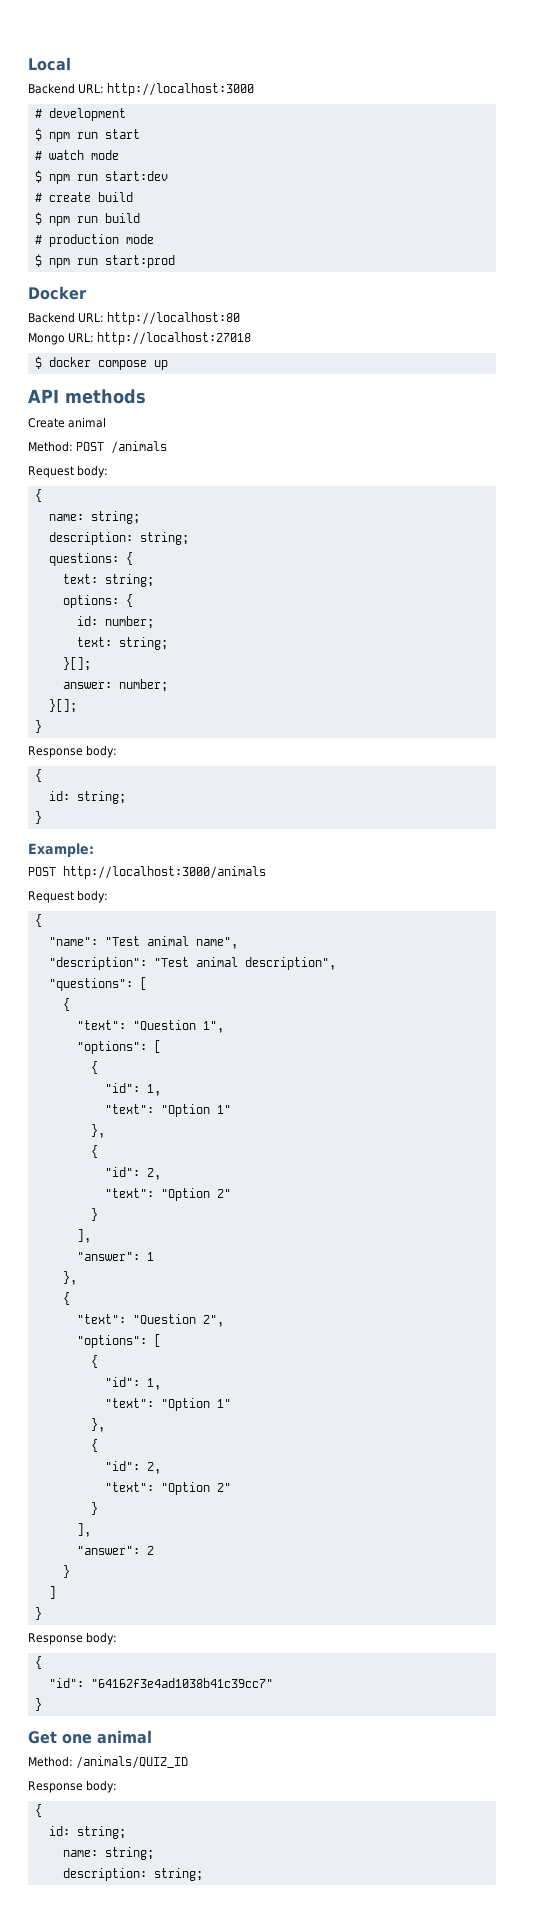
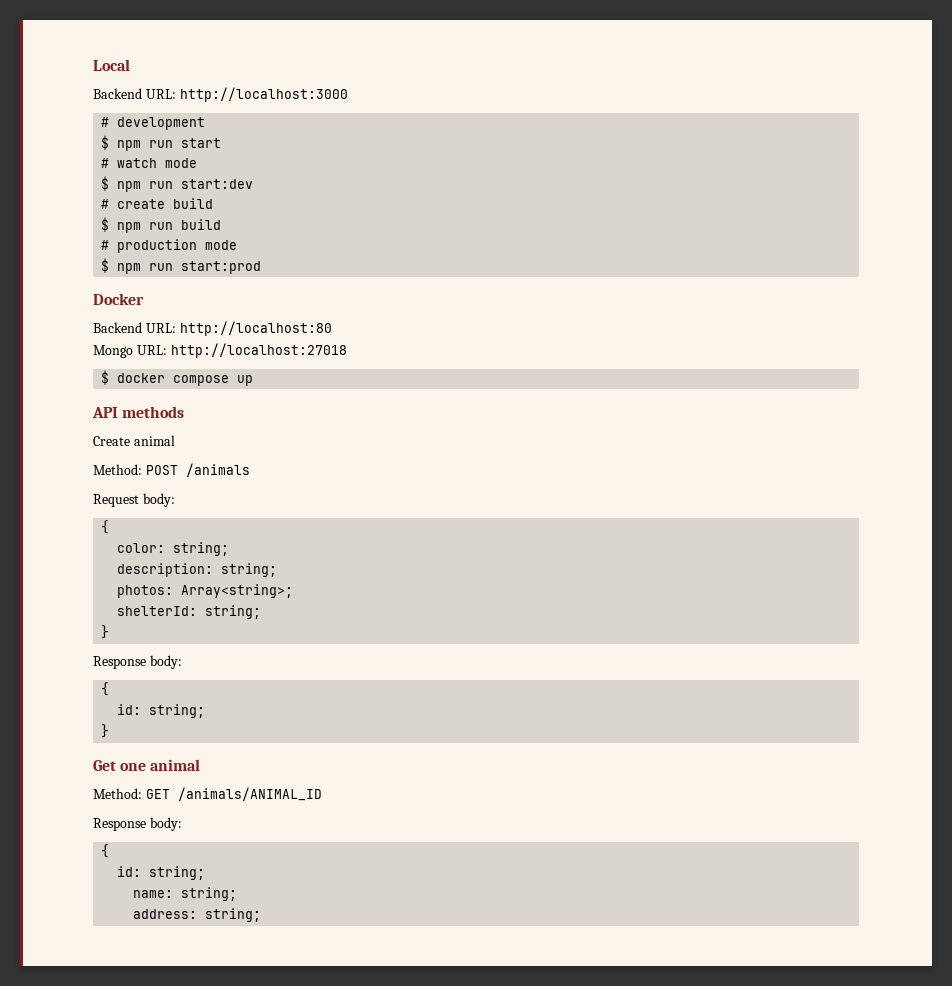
[48,514,84,521] name: -> [117,543,166,553] color:
[48,552,133,566] [62,574,154,587] [62,594,133,608] [76,616,154,629] [76,637,168,650] [62,657,91,671] [62,679,168,692] [48,699,77,713] questions: { // text: string; // options: { // id: number; // text: string; // }[]; // answer: number; // }[]; -> [117,584,294,598] [117,605,262,619] photos: Array<string>; // shelterId: string;
[28,843,94,857] [28,866,266,879] [28,890,109,903] [34,914,42,927] [48,936,238,949] [48,957,336,970] [48,977,147,991] [62,998,70,1011] [76,1020,224,1033] [76,1040,161,1054] [90,1061,98,1074] [104,1083,161,1096] [104,1104,231,1117] [90,1124,105,1138] [90,1145,98,1158] [104,1167,161,1180] [104,1188,231,1201] [90,1208,98,1221] [76,1229,91,1243] [76,1252,154,1261] [62,1271,77,1285] [62,1292,70,1305] [76,1314,224,1327] [76,1334,161,1348] [90,1355,98,1368] [104,1377,161,1390] [104,1398,231,1411] [90,1418,105,1432] [90,1439,98,1452] [104,1461,161,1474] [104,1482,231,1495] [90,1502,98,1515] [76,1523,91,1537] [76,1546,154,1555] [62,1565,70,1578] [48,1586,56,1599] [34,1607,42,1620] [28,1632,118,1645] [34,1656,42,1669] [48,1678,273,1688] [34,1698,42,1711] // Example: // POST http://localhost:3000/animals // Request body: // { // "name": "Test animal name", // "description": "Test animal description", // "questions": [ // { // "text": "Question 1", // "options": [ // { // "id": 1, // "text": "Option 1" // }, // { // "id": 2, // "text": "Option 2" // } // ], // "answer": 1 // }, // { // "text": "Question 2", // "options": [ // { // "id": 1, // "text": "Option 1" // }, // { // "id": 2, // "text": "Option 2" // } // ], // "answer": 2 // } // ] // } // Response body: // { // "id": "64162f3e4ad1038b41c39cc7" // } -> (110, 731) none
[76,1756,189,1769] /animals/QUIZ_ID -> [145,787,322,801] GET /animals/ANIMAL_ID
[62,1868,147,1881] description: -> [133,909,198,919] address:

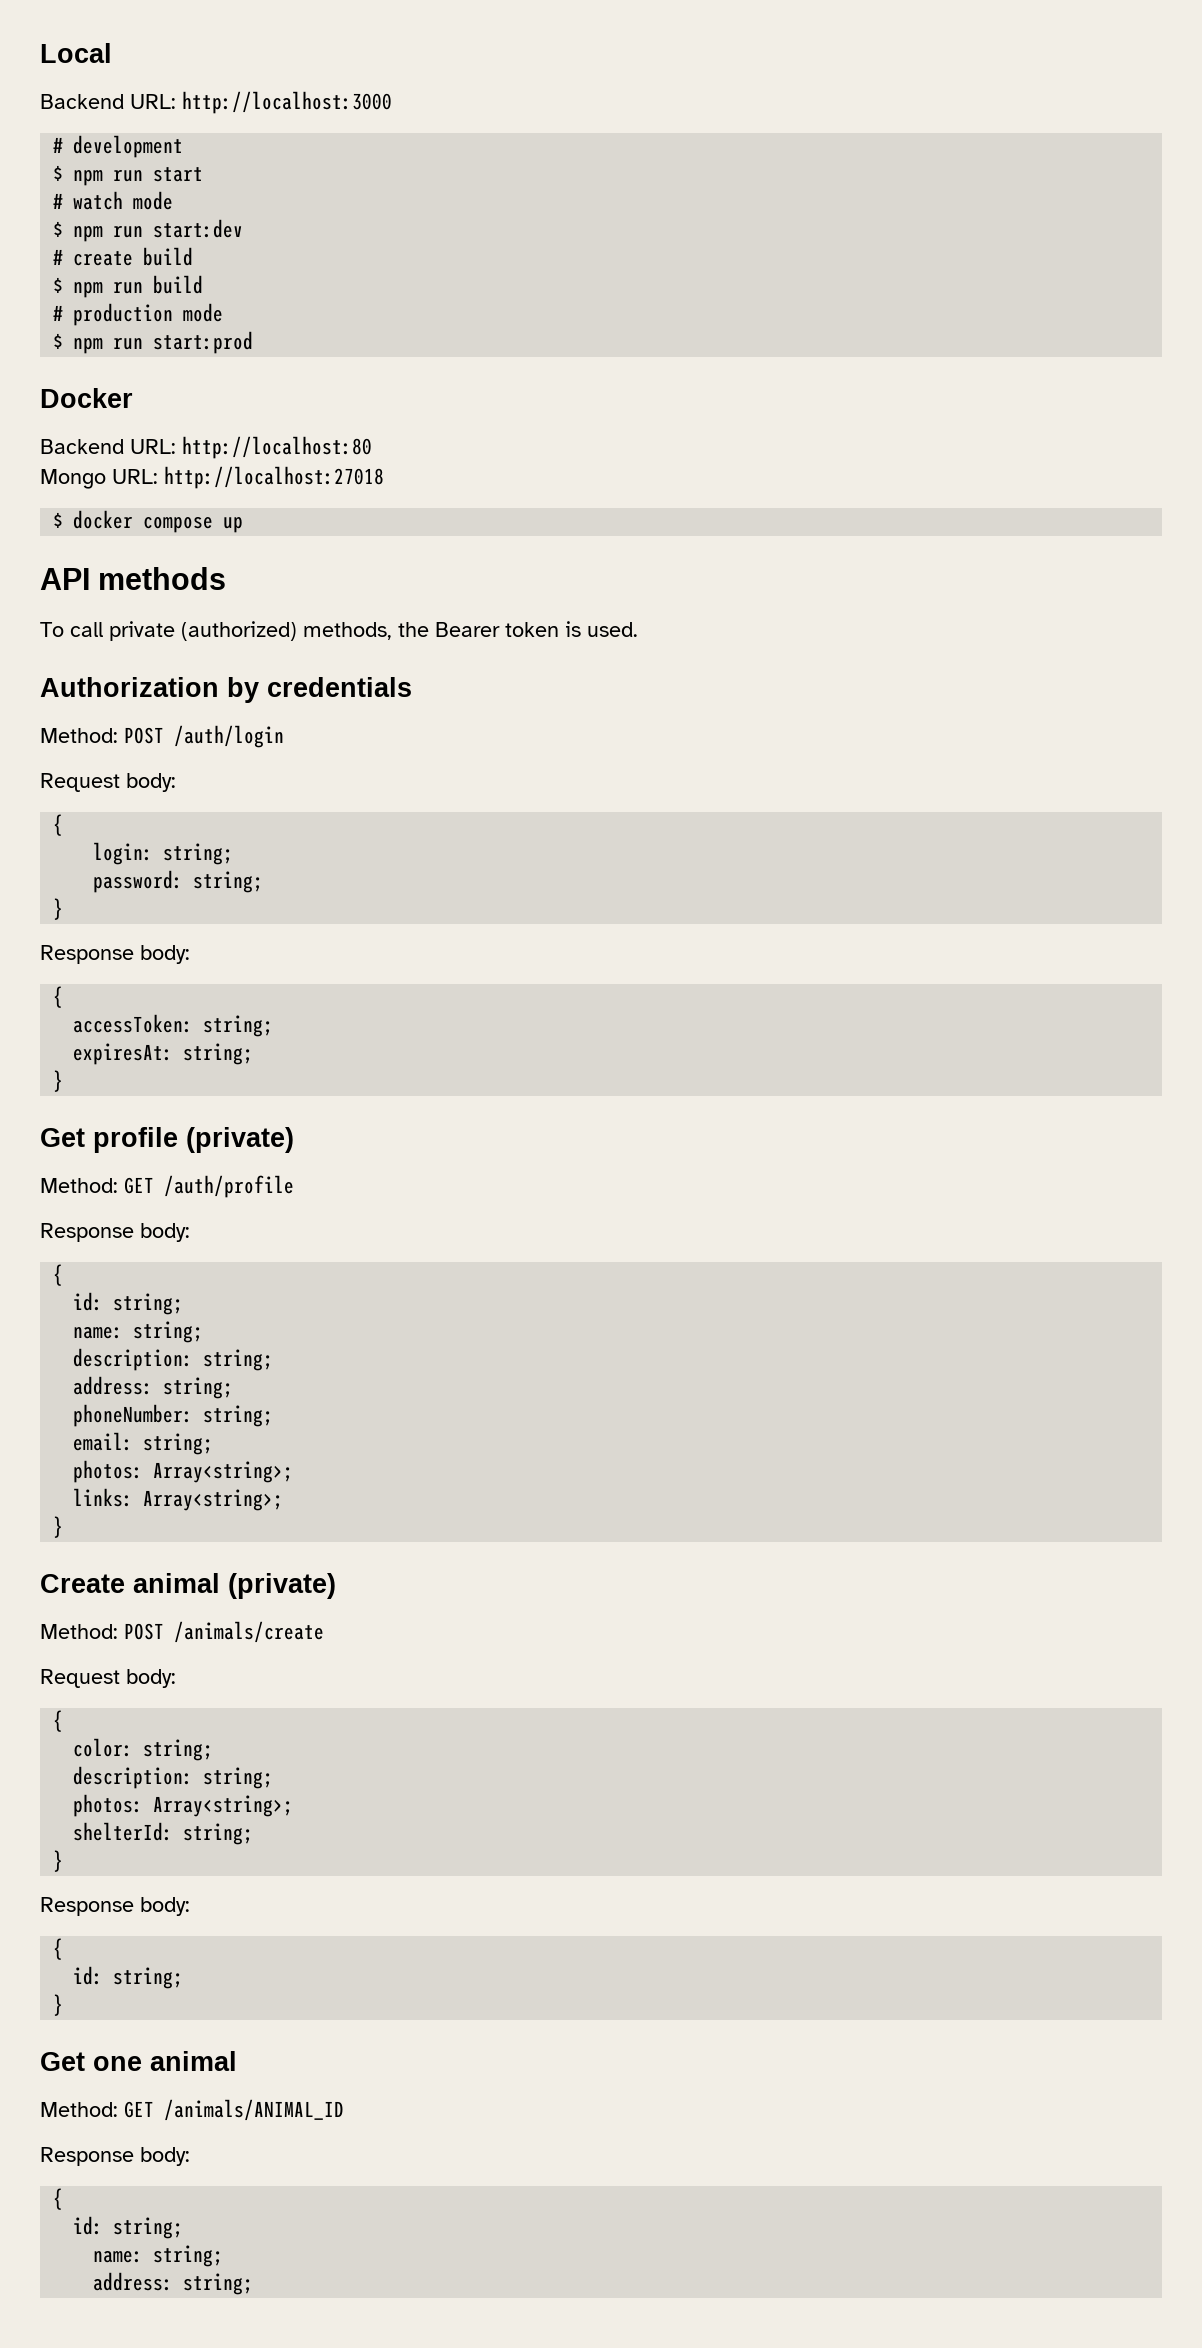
[93,435,175,446] [93,463,250,477] Create animal // Method: POST /animals -> [40,621,638,641] [40,677,412,703] [40,725,284,748] [40,773,176,792] [53,814,64,836] [93,842,234,865] [93,870,264,893] [53,898,64,920] [40,945,190,964] [53,986,64,1008] [73,1014,274,1037] [73,1043,254,1065] [53,1070,64,1092] [40,1127,294,1153] [40,1175,294,1198] [40,1223,190,1242] [53,1264,64,1286] [73,1292,184,1315] [73,1321,204,1343] [73,1348,274,1371] [73,1376,234,1399] [73,1404,274,1427] [73,1432,214,1455] [73,1460,294,1483] [73,1488,284,1511] [53,1516,64,1538] [40,1573,336,1599] [40,1621,324,1643] To call private (authorized) methods, the Bearer token is used. // Authorization by credentials // Method: POST /auth/login // Request body: // { // login: string; // password: string; // } // Response body: // { // accessToken: string; // expiresAt: string; // } // Get profile (private) // Method: GET /auth/profile // Response body: // { // id: string; // name: string; // description: string; // address: string; // phoneNumber: string; // email: string; // photos: Array<string>; // links: Array<string>; // } // Create animal (private) // Method: POST /animals/create

